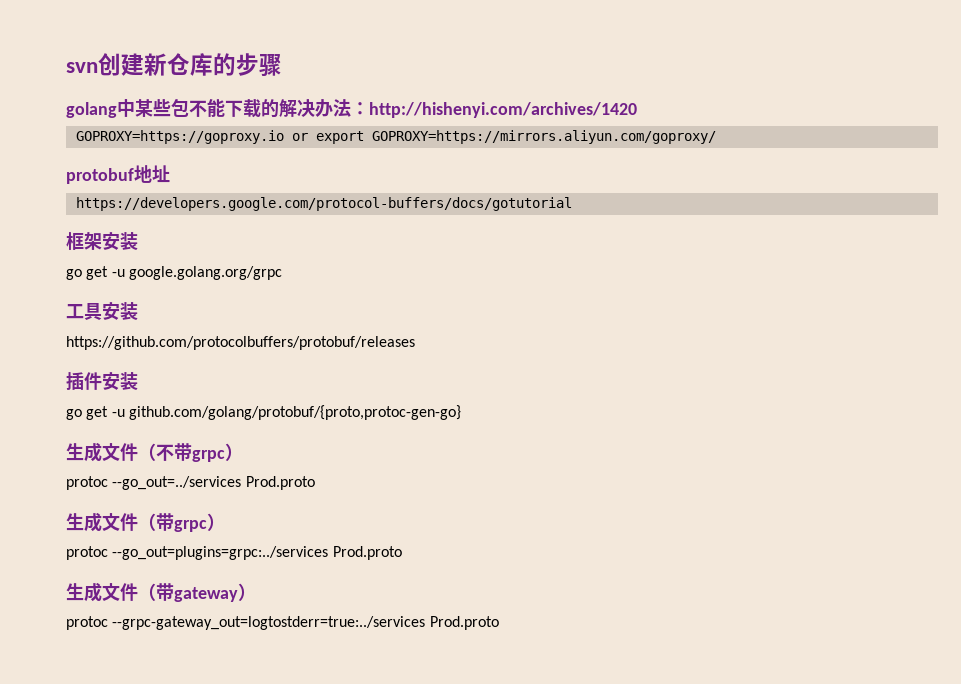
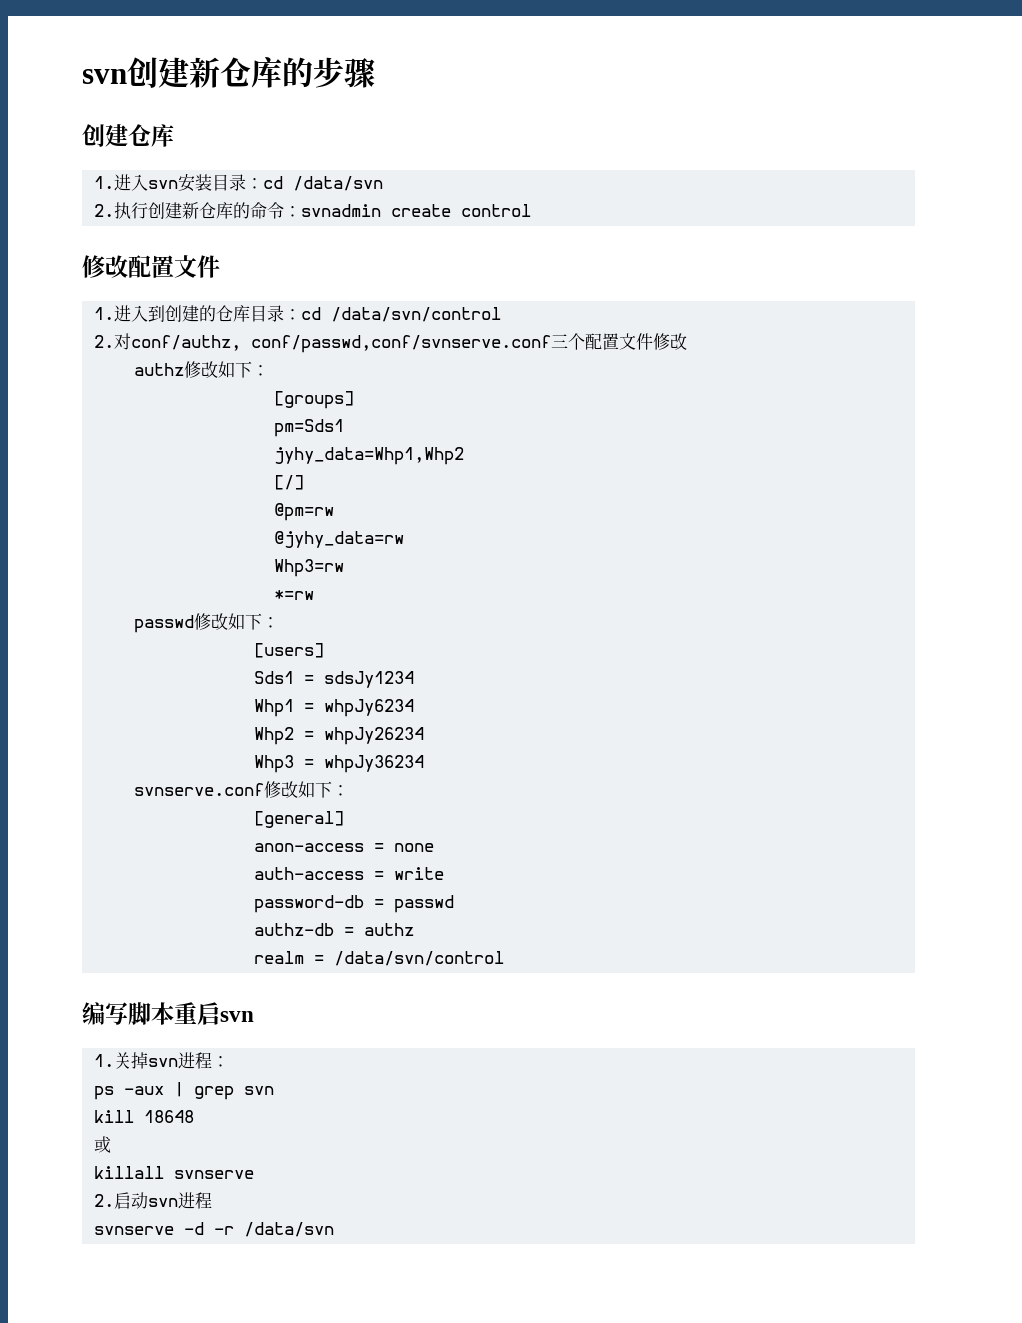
[66,98,637,118] [75,130,716,144] [66,165,170,184] [75,197,572,211] [66,232,138,250] [66,266,282,280] [66,302,138,320] [66,336,415,350] [66,372,138,390] [66,405,461,420] [66,442,243,462] [66,476,315,490] [66,512,225,532] [66,546,402,560] [66,582,256,602] [66,616,499,630] golang中某些包不能下载的解决办法：http://hishenyi.com/archives/1420 // GOPROXY=https://goproxy.io or export GOPROXY=https://mirrors.aliyun.com/goproxy/ // protobuf地址 // https://developers.google.com/protocol-buffers/docs/gotutorial // 框架安装 // go get -u google.golang.org/grpc // 工具安装 // https://github.com/protocolbuffers/protobuf/releases // 插件安装 // go get -u github.com/golang/protobuf/{proto,protoc-gen-go} // 生成文件（不带grpc） // protoc --go_out=../services Prod.proto // 生成文件（带grpc） // protoc --go_out=plugins=grpc:../services Prod.proto // 生成文件（带gateway） // protoc --grpc-gateway_out=logtostderr=true:../services Prod.proto -> [82,124,174,147] [94,174,383,192] [94,202,531,219] [82,255,220,278] [94,305,501,322] [94,333,687,353] [134,361,269,378] [274,391,354,409] [274,419,344,437] [274,447,464,465] [274,475,304,490] [274,503,334,521] [274,531,404,548] [274,559,344,577] [274,590,314,600] [134,613,279,633] [254,643,324,658] [254,671,414,688] [254,699,414,717] [254,727,424,745] [254,755,424,773] [134,781,349,798] [254,811,344,828] [254,843,434,852] [254,867,444,880] [254,895,454,913] [254,923,414,936] [254,951,504,966] [82,1002,254,1025] [94,1052,229,1069] [94,1082,274,1100] [94,1110,194,1123] [94,1136,111,1153] [94,1166,254,1179] [94,1192,212,1209] [94,1222,334,1237] 创建仓库 // 1.进入svn安装目录：cd /data/svn // 2.执行创建新仓库的命令：svnadmin create control // 修改配置文件 // 1.进入到创建的仓库目录：cd /data/svn/control // 2.对conf/authz, conf/passwd,conf/svnserve.conf三个配置文件修改 // authz修改如下： // [groups] // pm=Sds1 // jyhy_data=Whp1,Whp2 // [/] // @pm=rw // @jyhy_data=rw // Whp3=rw // *=rw // passwd修改如下： // [users] // Sds1 = sdsJy1234 // Whp1 = whpJy6234 // Whp2 = whpJy26234 // Whp3 = whpJy36234 // svnserve.conf修改如下： // [general] // anon-access = none // auth-access = write // password-db = passwd // authz-db = authz // realm = /data/svn/control // 编写脚本重启svn // 1.关掉svn进程： // ps -aux | grep svn // kill 18648 // 或 // killall svnserve // 2.启动svn进程 // svnserve -d -r /data/svn

